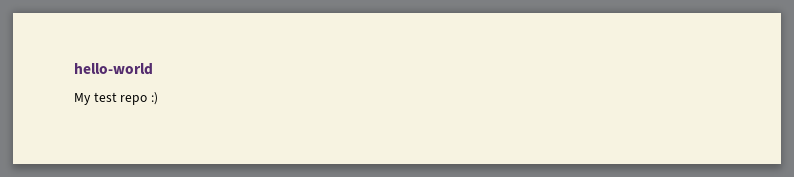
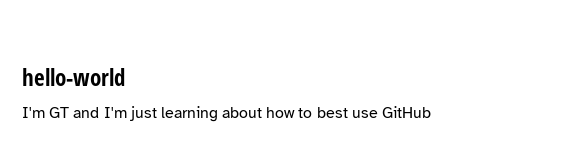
[74,92,158,105] My test repo :) -> [22,106,432,122] I'm GT and I'm just learning about how to best use GitHub

